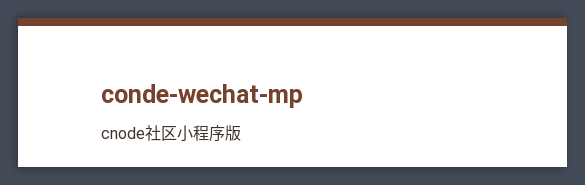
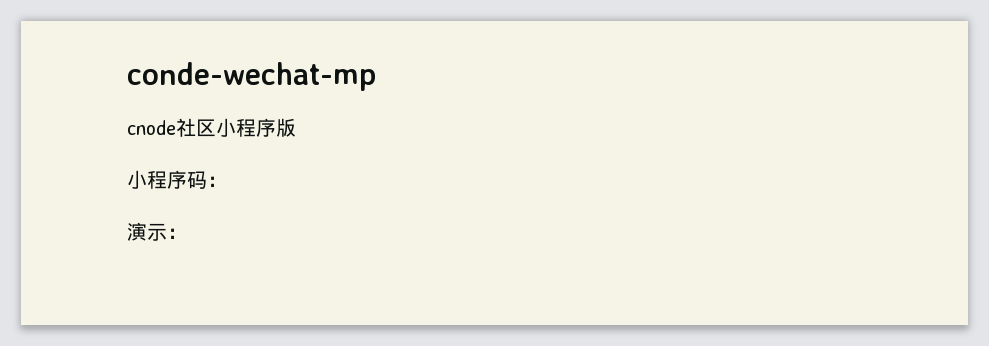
(241, 133) none -> [127,170,227,189] [127,222,187,241] // 小程序码： // 演示：

